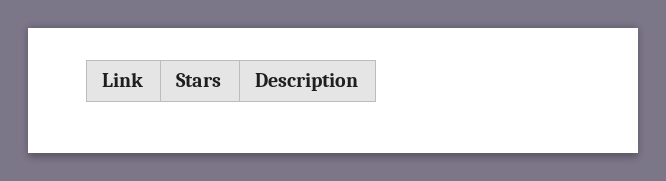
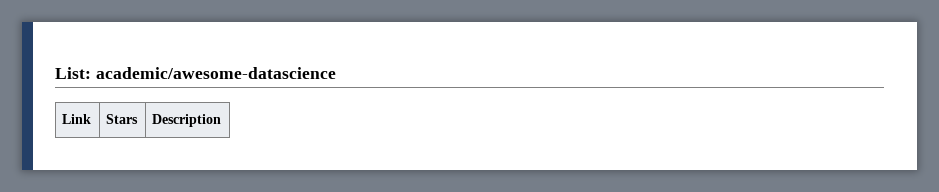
(102, 79) none -> [55,67,336,79] List: academic/awesome-datascience //

